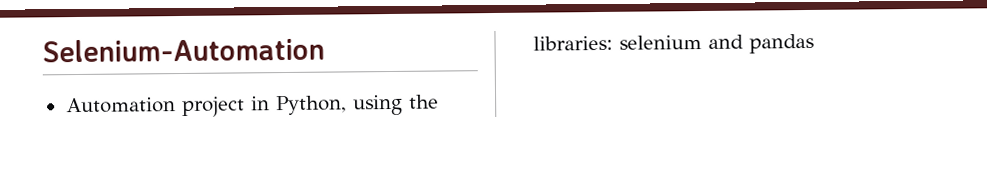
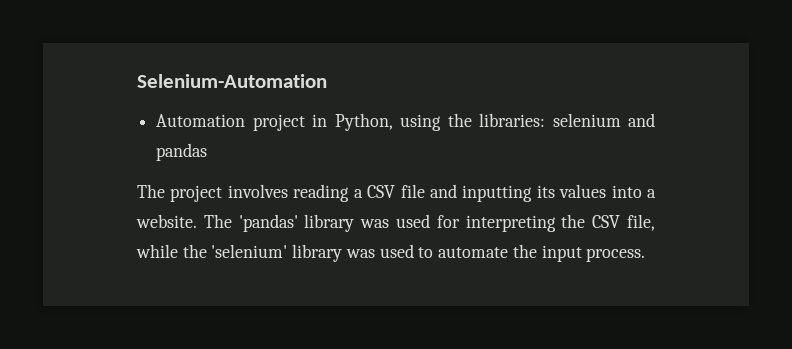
(814, 43) none -> [137,184,657,202] [136,214,655,232] [136,244,646,262] // The project involves reading a CSV file and inputting its values into a website. The 'pandas' library was used for interpreting the CSV file, while the 'selenium' library was used to automate the input process.

